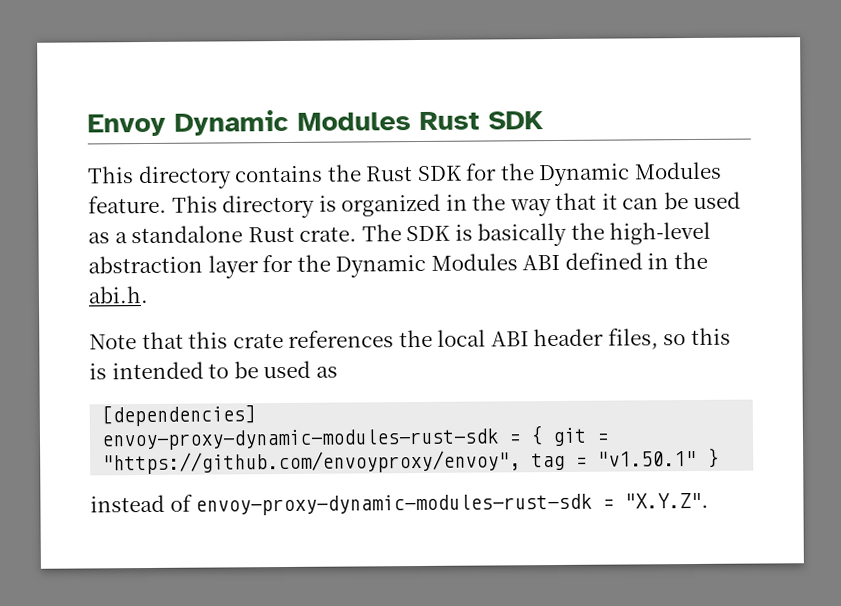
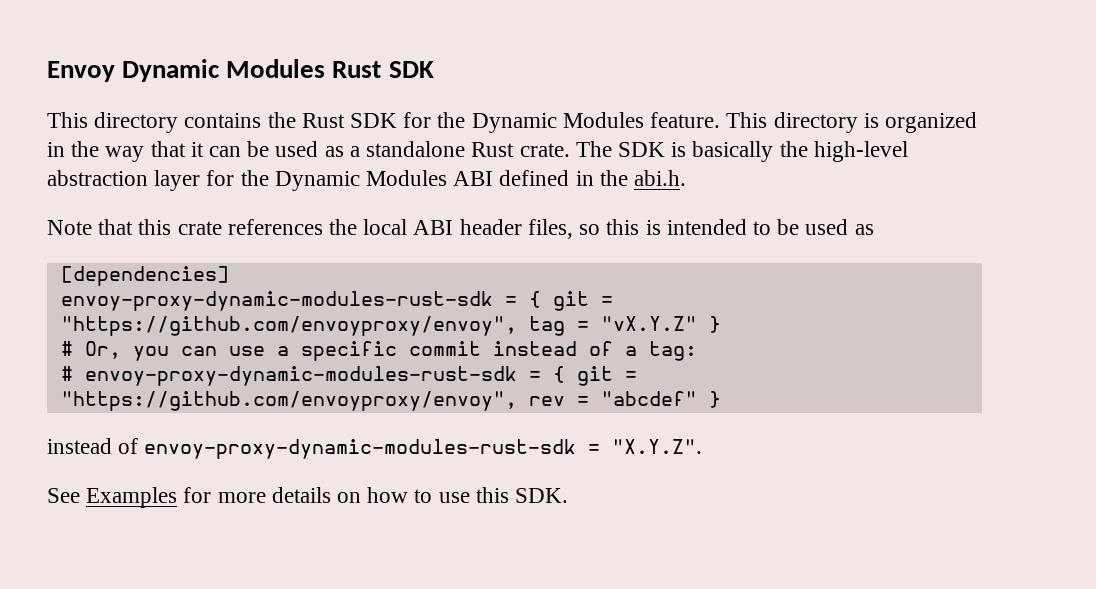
[597,450,698,467] "v1.50.1" -> [600,316,721,333] [60,341,697,361] [60,366,637,386] [60,391,697,411] "vX.Y.Z" } // # Or, you can use a specific commit instead of a tag: // # envoy-proxy-dynamic-modules-rust-sdk = { git = "https://github.com/envoyproxy/envoy", rev = "abcdef"
(710, 500) none -> [47,487,569,508] // See Examples for more details on how to use this SDK.

